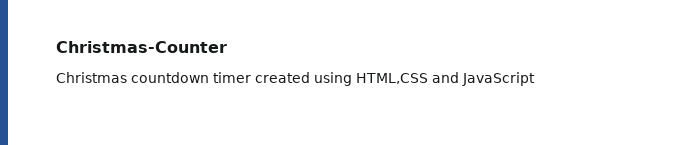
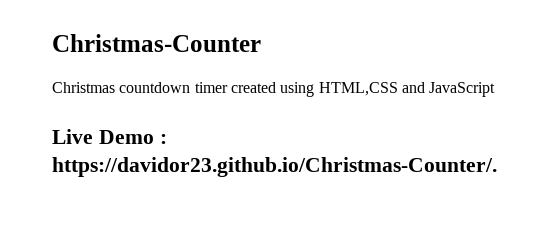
(535, 79) none -> [52,129,167,144] [52,157,497,177] // Live Demo : https://davidor23.github.io/Christmas-Counter/.

